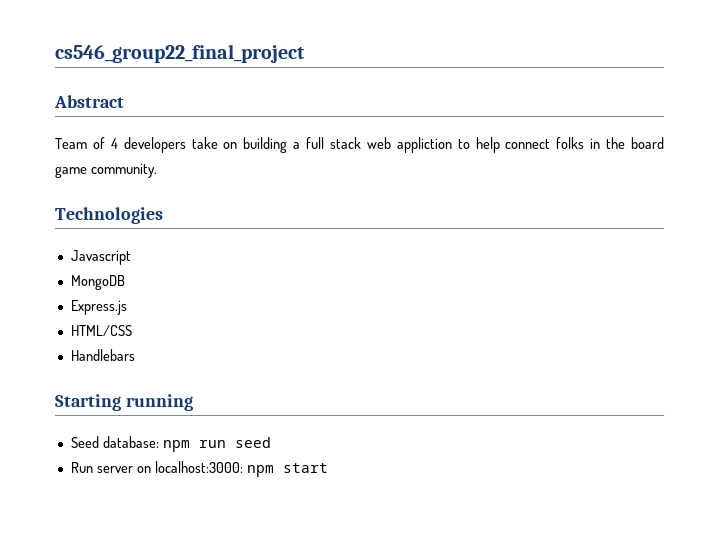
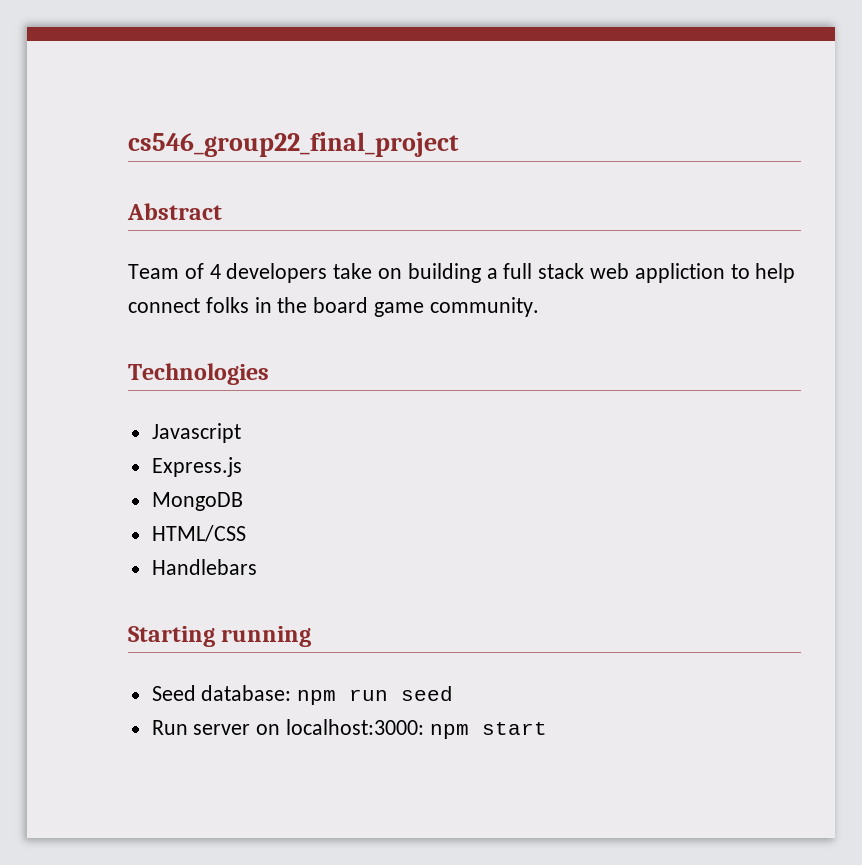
(131, 257) none -> [151,457,242,477] // Express.js
[70,300,127,315] // Express.js -> (243, 501) none

